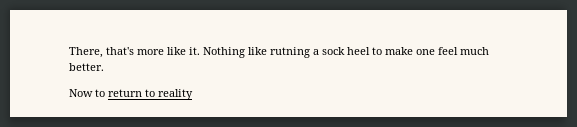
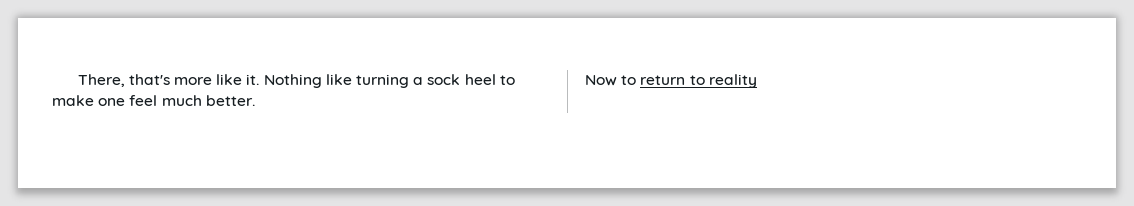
[270,47,310,58] rutning -> [355,74,409,88] turning

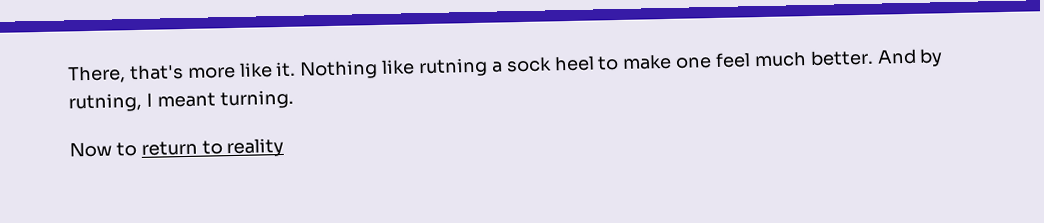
[355,74,409,88] turning -> [418,57,489,78] rutning
(255, 100) none -> [876,48,944,67] [68,89,294,113] And by rutning, I meant turning.

